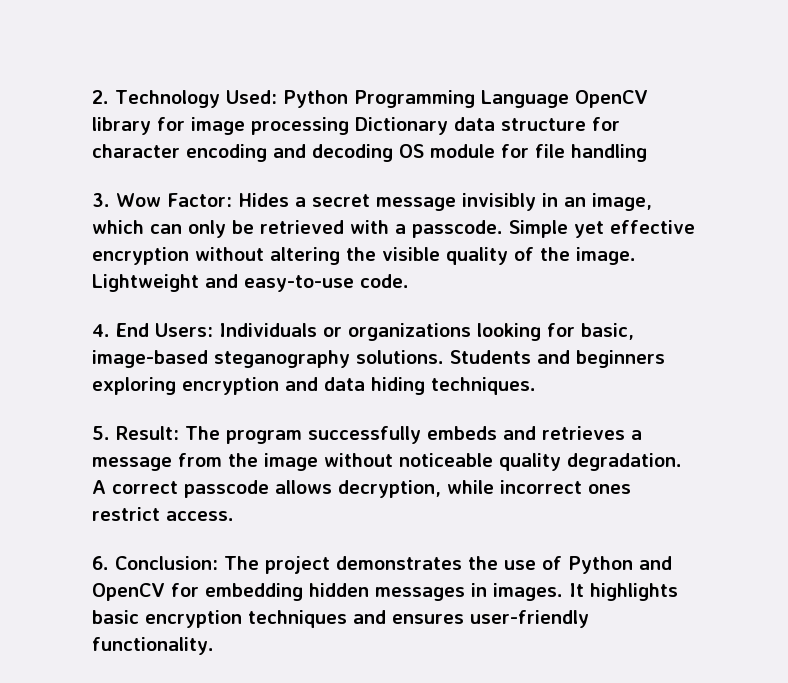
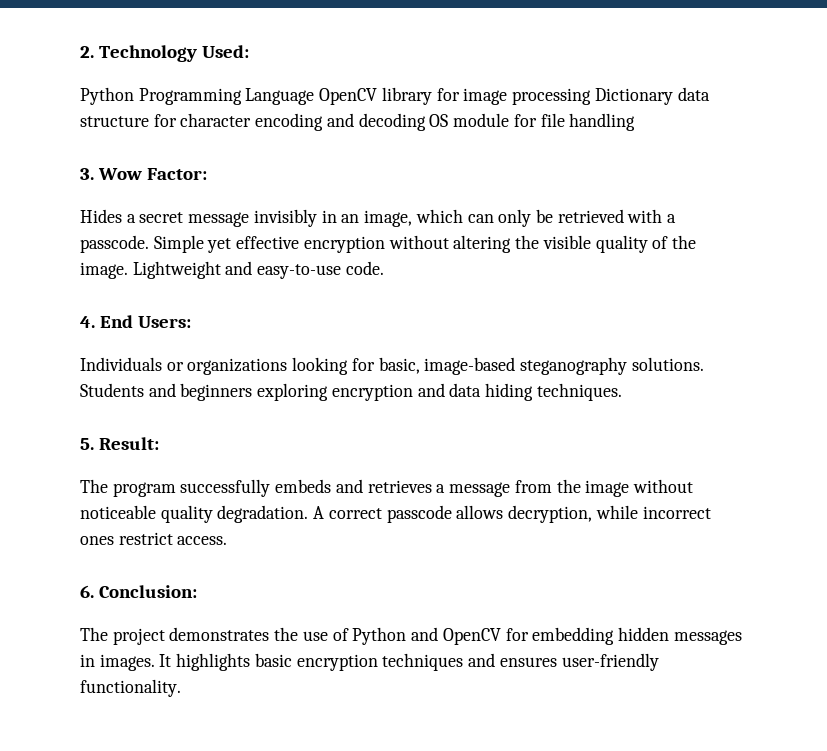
(277, 97) none -> (250, 51) //
(232, 200) none -> (208, 174) //
(213, 330) none -> (192, 322) //
(179, 433) none -> (160, 443) //
(218, 563) none -> (198, 591) //

